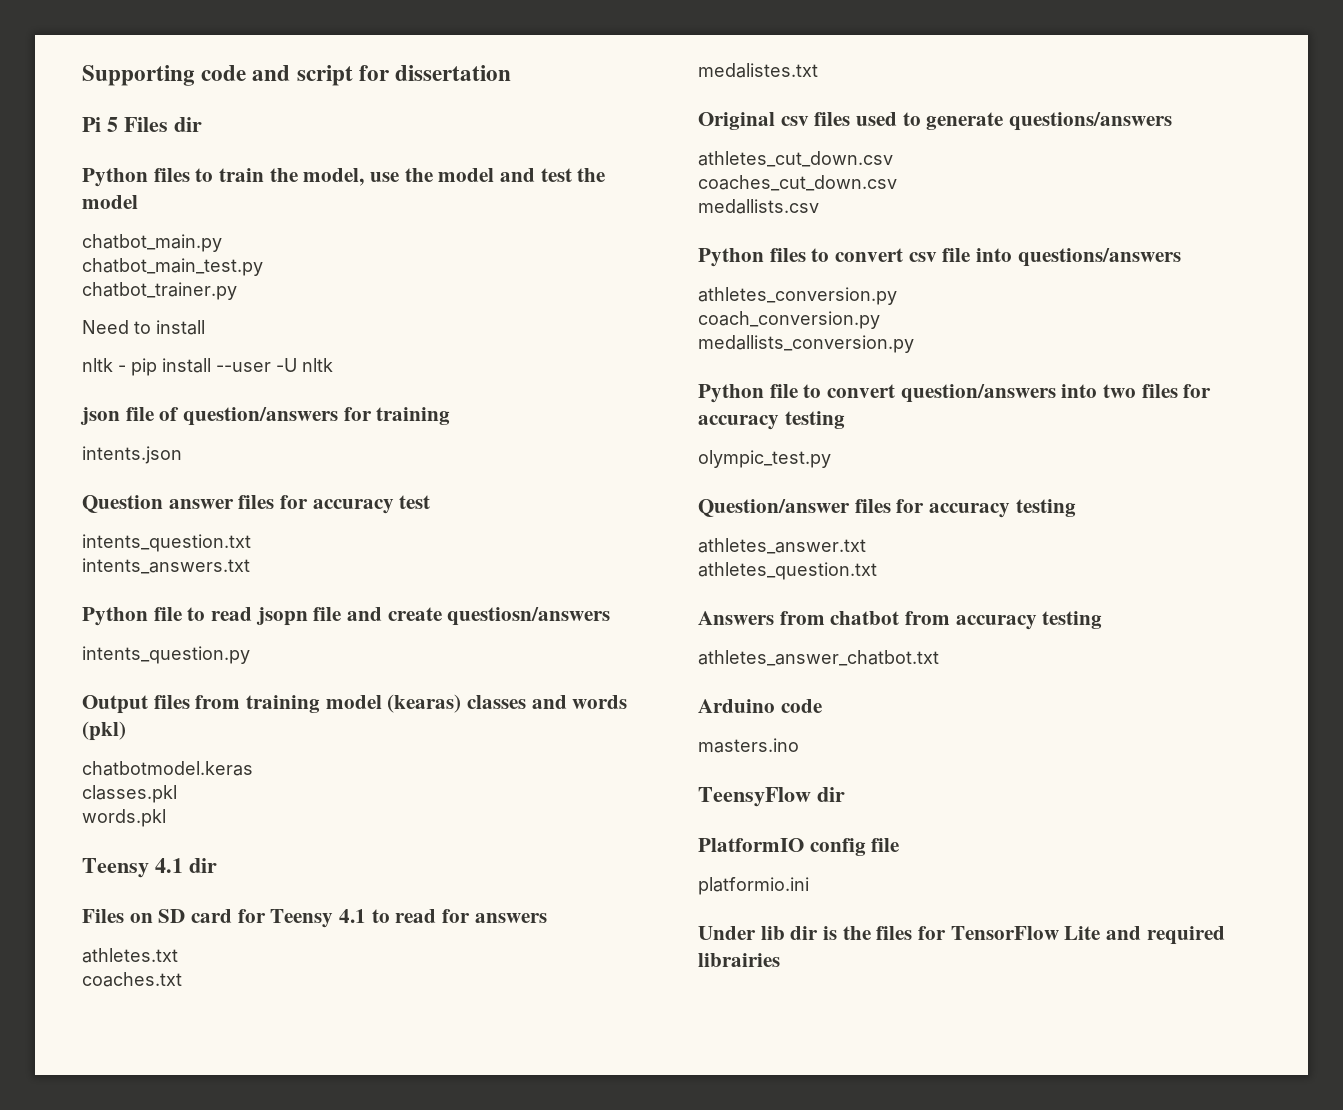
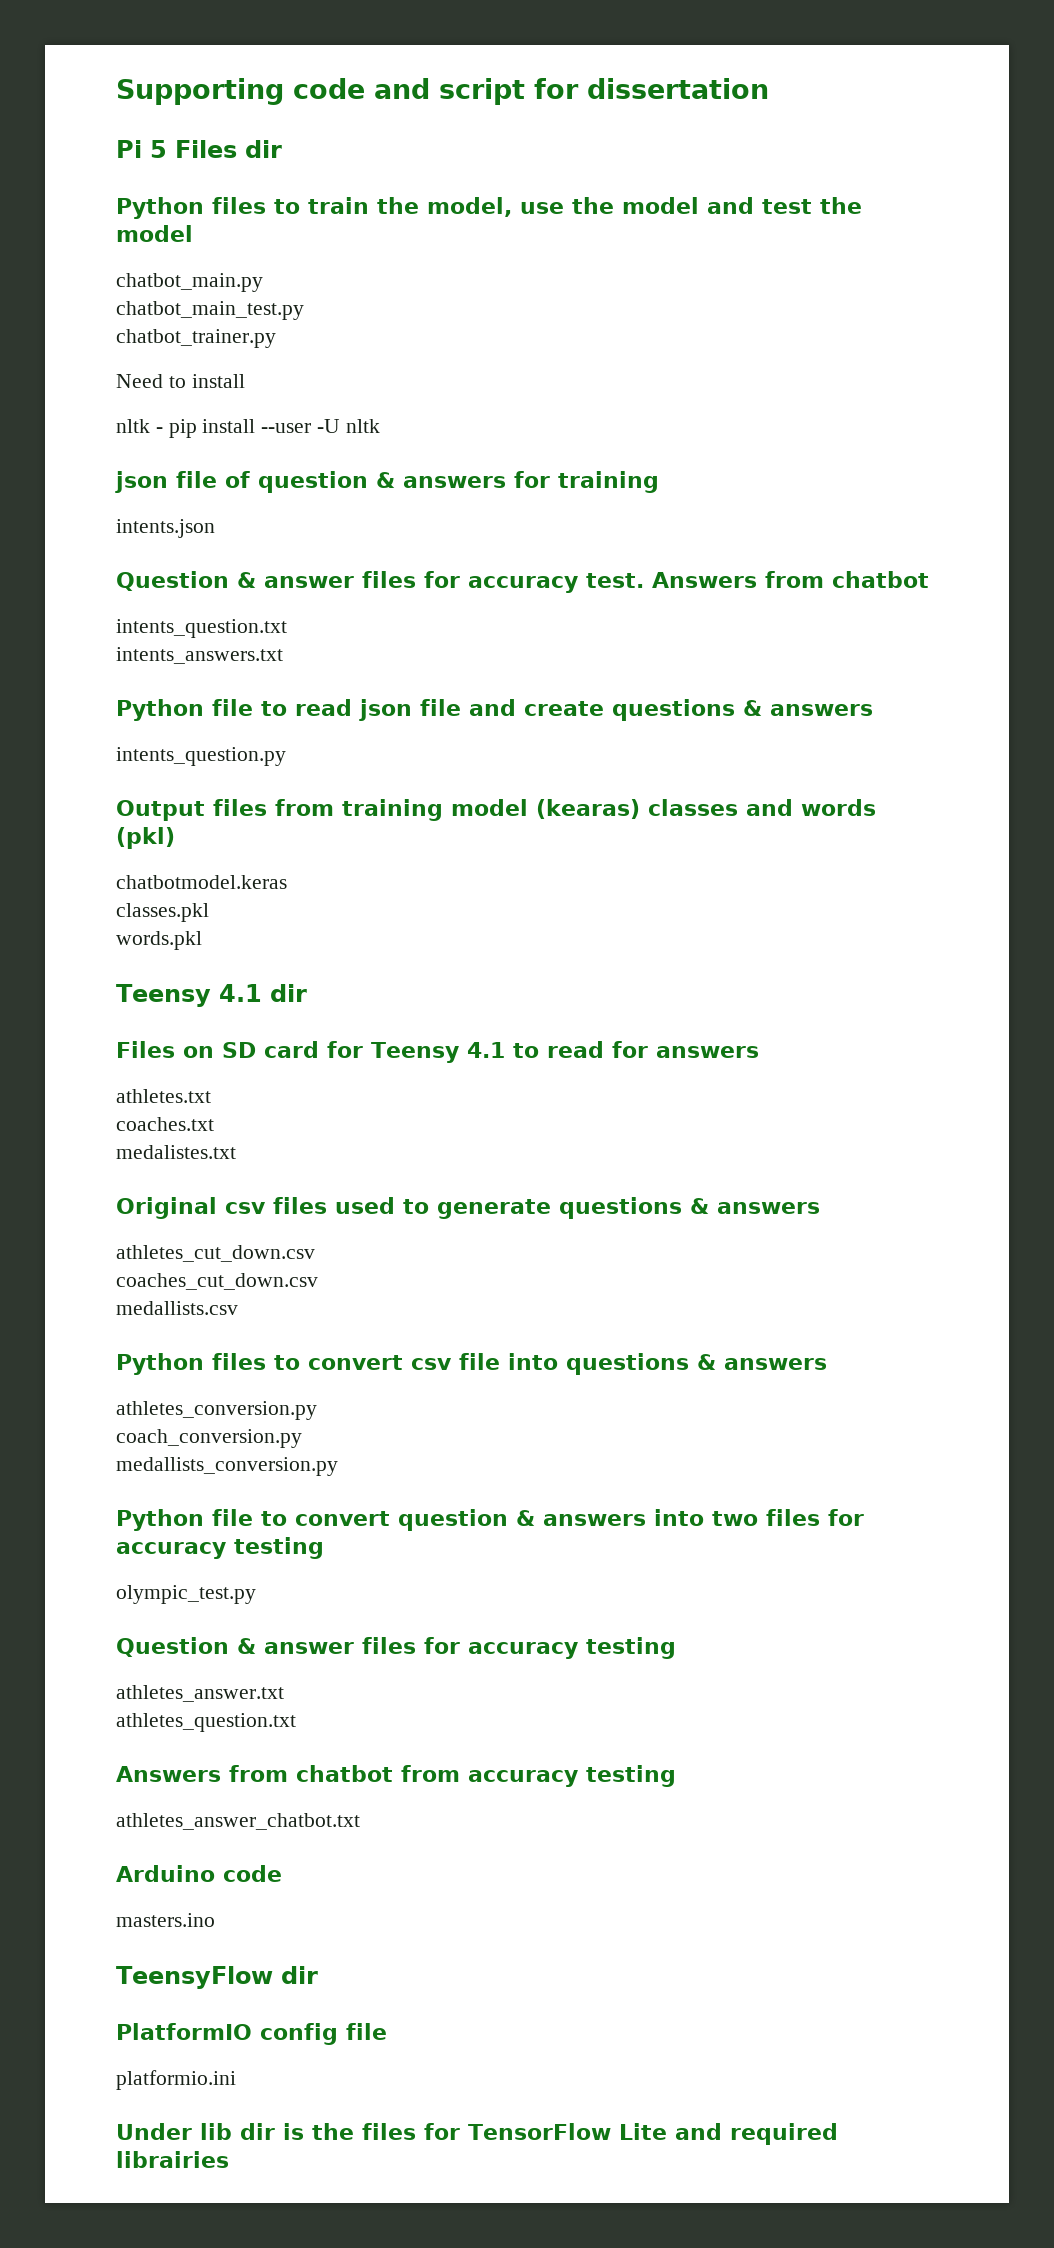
[183,407,339,426] question/answers -> [258,471,506,493] question & answers
[168,495,431,514] answer files for accuracy test -> [237,571,929,593] & answer files for accuracy test. Answers from chatbot
[255,607,308,626] jsopn -> [359,699,412,721] json
[447,607,611,626] questiosn/answers -> [612,699,873,721] questions & answers
[1009,112,1173,131] questions/answers -> [559,1197,820,1219] questions & answers
[1017,248,1181,267] questions/answers -> [566,1353,827,1375] questions & answers
[900,384,1056,403] question/answers -> [398,1509,646,1531] question & answers
[698,499,850,517] Question/answer -> [116,1637,354,1657] Question & answer

